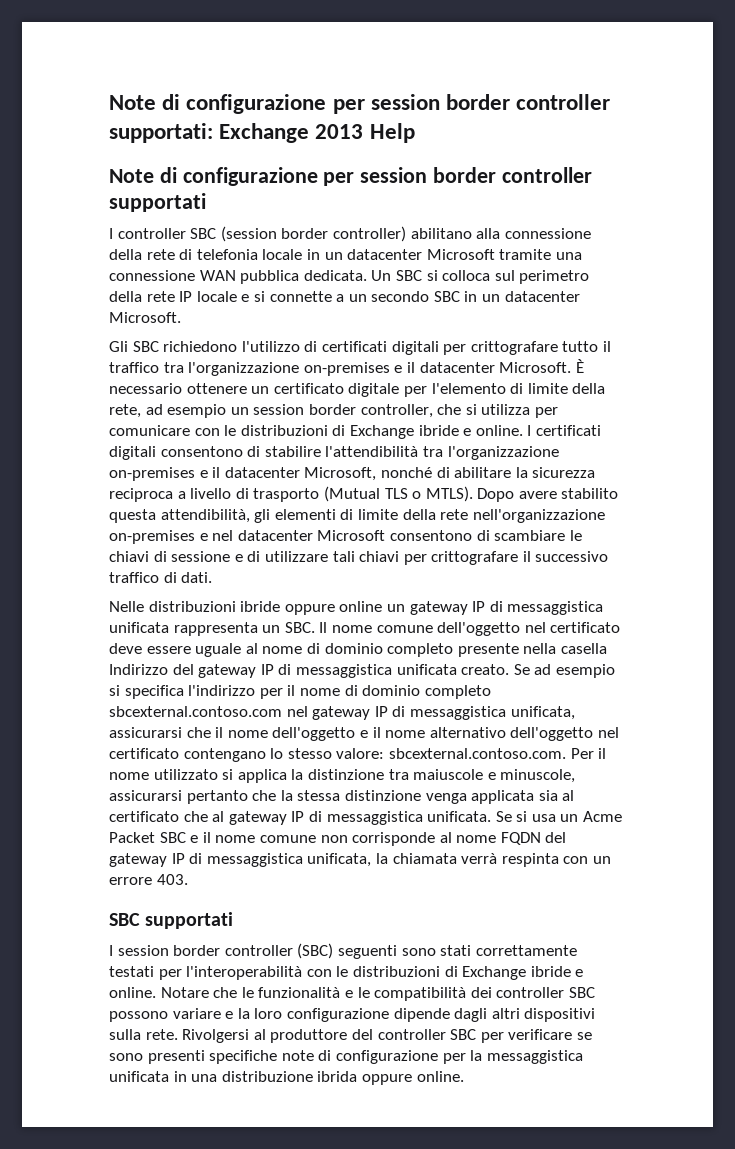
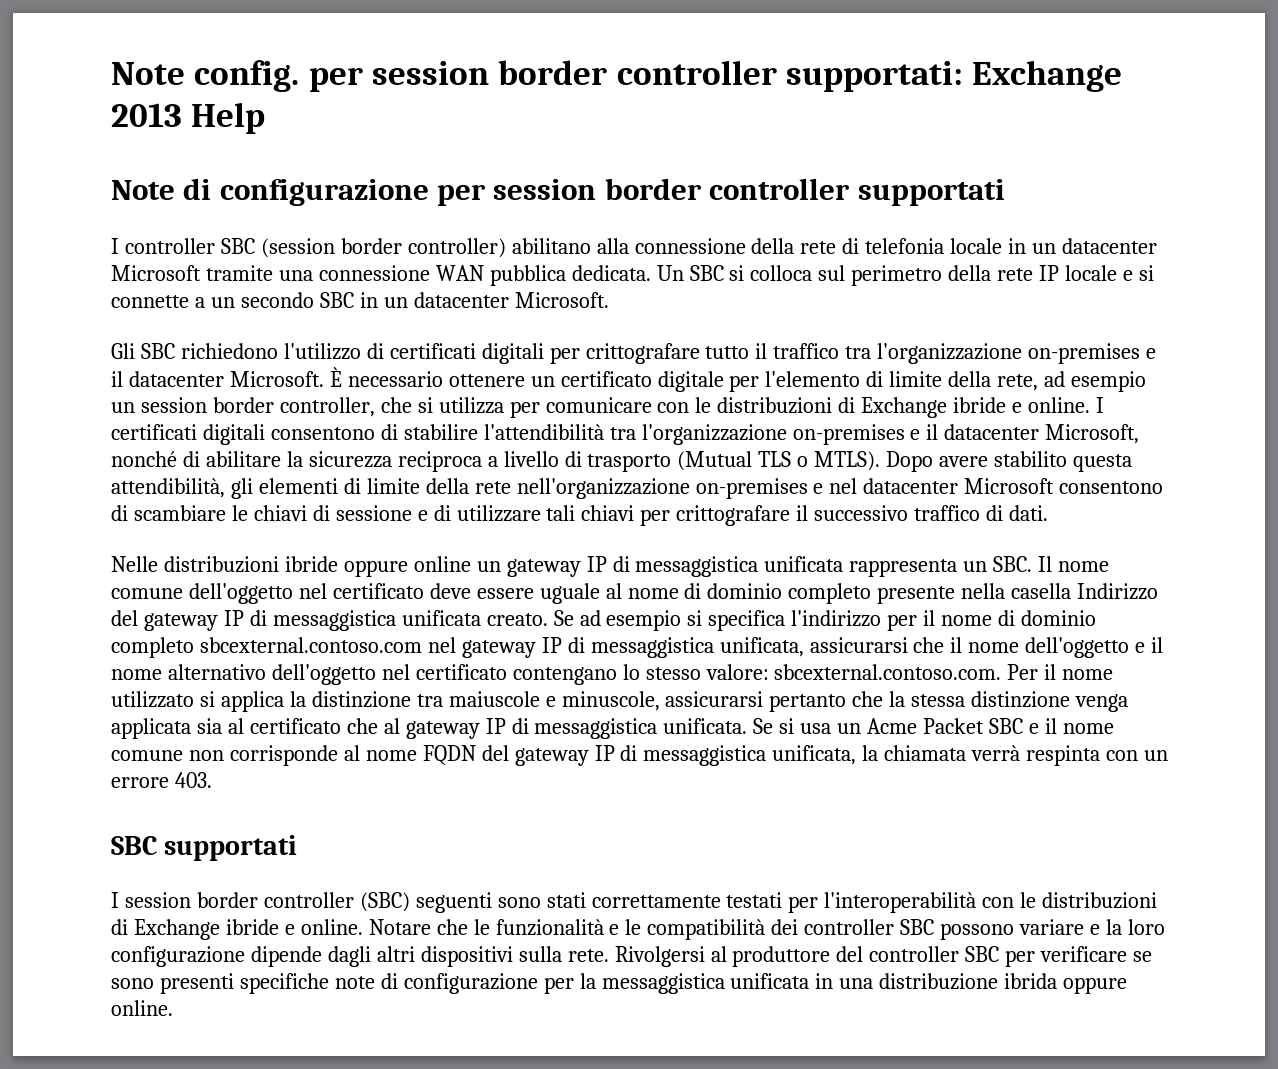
[109,94,327,114] Note di configurazione -> [111,60,300,92] Note config.

